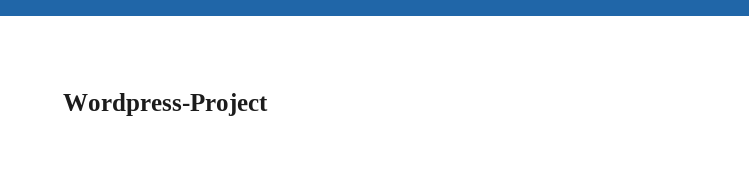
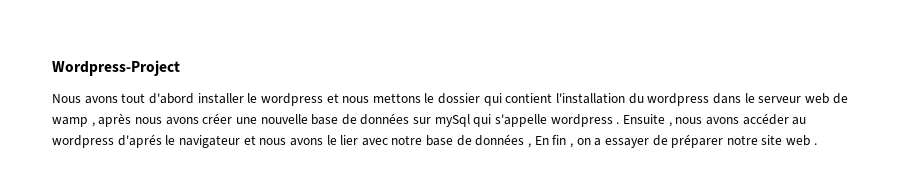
(268, 104) none -> [52,93,848,106] [52,113,807,127] [52,134,817,148] // Nous avons tout d'abord installer le wordpress et nous mettons le dossier qui contient l'installation du wordpress dans le serveur web de wamp , après nous avons créer une nouvelle base de données sur mySql qui s'appelle wordpress . Ensuite , nous avons accéder au wordpress d'aprés le navigateur et nous avons le lier avec notre base de données , En fin , on a essayer de préparer notre site web .

